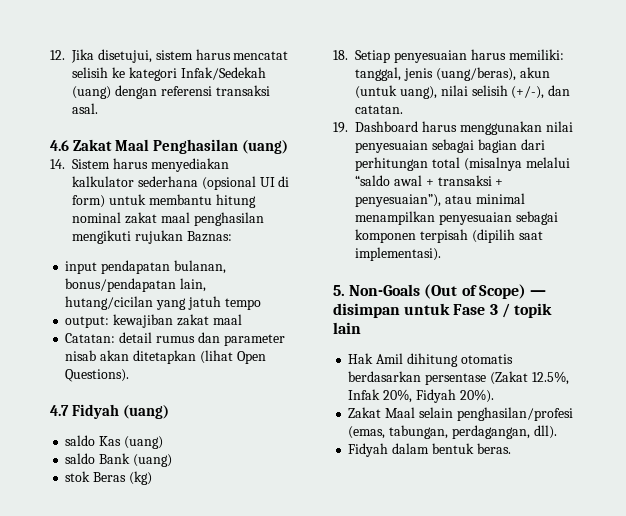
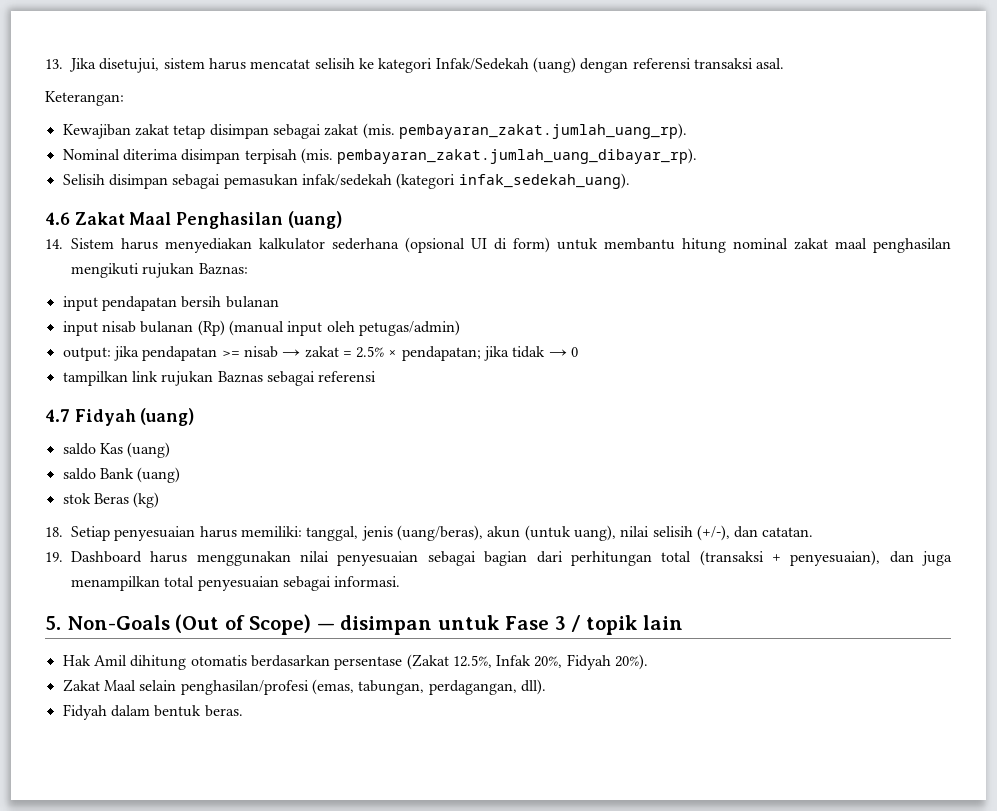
[50,50,65,60] 12. -> [45,59,63,69] 13.
(99, 108) none -> [45,91,124,106] [62,123,687,139] [62,148,698,164] [62,173,630,189] // Keterangan: // Kewajiban zakat tetap disimpan sebagai zakat (mis. pembayaran_zakat.jumlah_uang_rp). // Nominal diterima disimpan terpisah (mis. pembayaran_zakat.jumlah_uang_dibayar_rp). // Selisih disimpan sebagai pemasukan infak/sedekah (kategori infak_sedekah_uang).
[173,260,226,274] [65,278,207,292] [65,296,261,310] [65,314,242,328] [65,332,285,346] [65,350,266,364] [65,369,130,382] bulanan, bonus/pendapatan lain, hutang/cicilan yang jatuh tempo // output: kewajiban zakat maal // Catatan: detail rumus dan parameter nisab akan ditetapkan (lihat Open Questions). -> [181,296,279,308] [62,320,460,336] [62,346,579,361] [62,371,377,386] bersih bulanan // input nisab bulanan (Rp) (manual input oleh petugas/admin) // output: jika pendapatan >= nisab → zakat = 2.5% × pendapatan; jika tidak → 0 // tampilkan link rujukan Baznas sebagai referensi
[463,157,570,171] [355,175,504,186] [355,193,525,207] [355,211,558,225] [355,229,543,243] [355,247,442,261] (misalnya melalui “saldo awal + transaksi + penyesuaian”), atau minimal menampilkan penyesuaian sebagai komponen terpisah (dipilih saat implementasi). -> [699,550,953,566] [71,576,401,591] (transaksi + penyesuaian), dan juga menampilkan total penyesuaian sebagai informasi.

